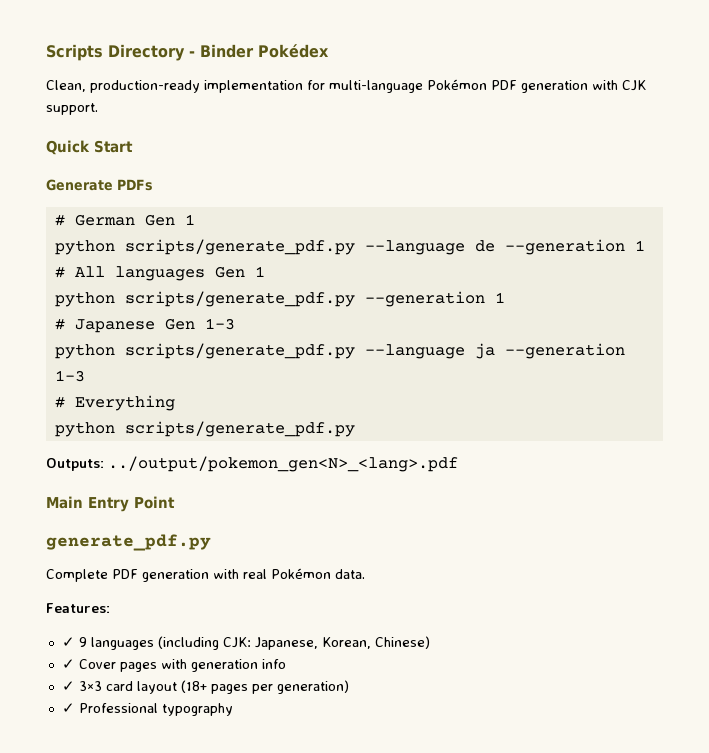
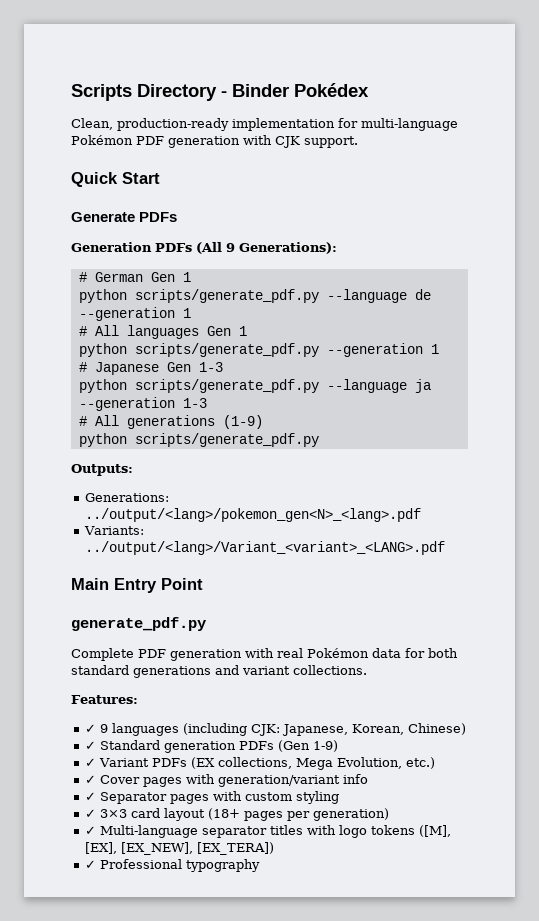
(153, 185) none -> [71,242,337,254] // Generation PDFs (All 9 Generations):
[74,395,175,411] Everything -> [94,415,263,429] All generations (1-9)
[108,456,458,472] ../output/pokemon_gen<N>_<lang>.pdf -> [84,493,169,502] [84,508,421,522] [83,526,144,535] [84,541,445,555] // Generations: ../output/<lang>/pokemon_gen<N>_<lang>.pdf // Variants: ../output/<lang>/Variant_<variant>_<LANG>.pdf
[335,569,365,579] data. -> [372,648,458,658] [71,665,367,678] data for both standard generations and variant collections.
(430, 642) none -> [84,740,338,753] [84,757,435,770] // ✓ Standard generation PDFs (Gen 1-9) // ✓ Variant PDFs (EX collections, Mega Evolution, etc.)
[190,659,258,672] generation -> [217,775,340,787] generation/variant
(286, 664) none -> [84,791,339,804] // ✓ Separator pages with custom styling
(349, 687) none -> [84,825,451,838] [84,842,274,855] // ✓ Multi-language separator titles with logo tokens ([M], [EX], [EX_NEW], [EX_TERA])

